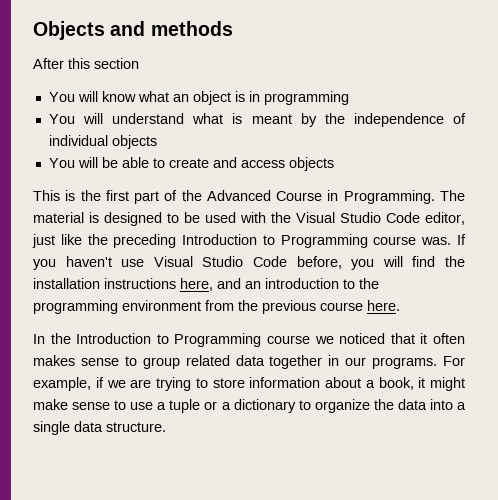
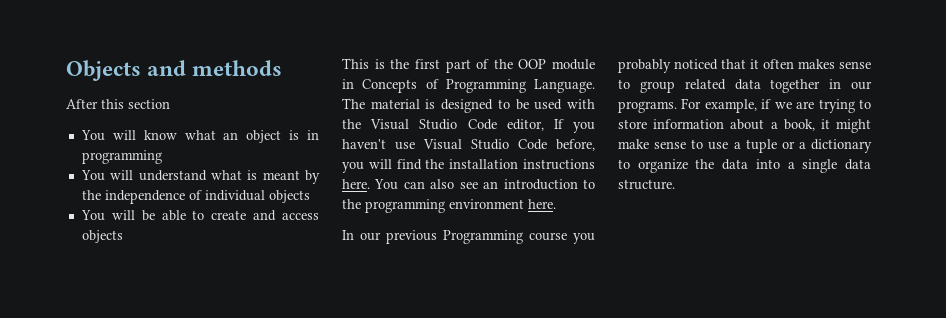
[206,190,435,204] Advanced Course in Programming. -> [518,59,595,70] [342,79,595,93] OOP module in Concepts of Programming Language.
[32,234,452,248] just like the preceding Introduction to Programming course was. -> (544, 125) none
[180,278,241,291] here, and -> [342,179,478,190] here. You can also see
[205,300,400,314] [33,333,334,347] from the previous course here. // In the Introduction to Programming course we -> [528,199,556,209] [342,230,595,244] [618,59,671,73] here. // In our previous Programming course you probably

